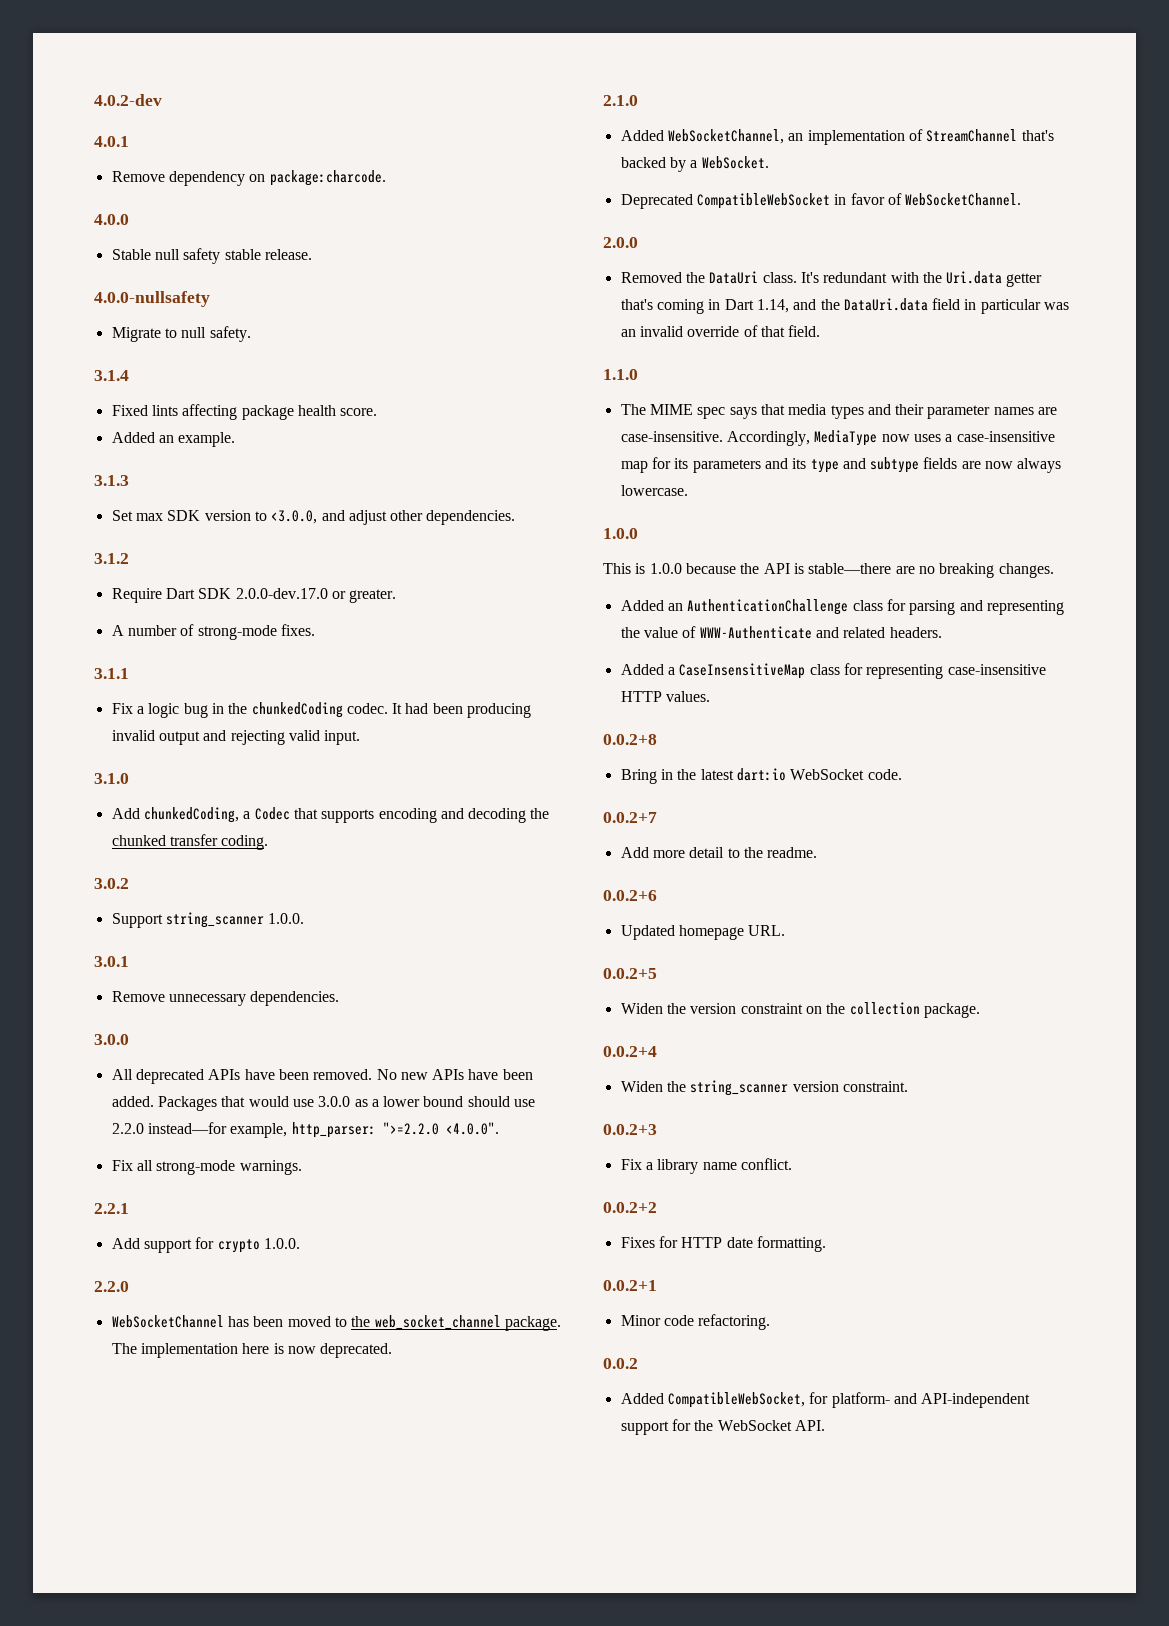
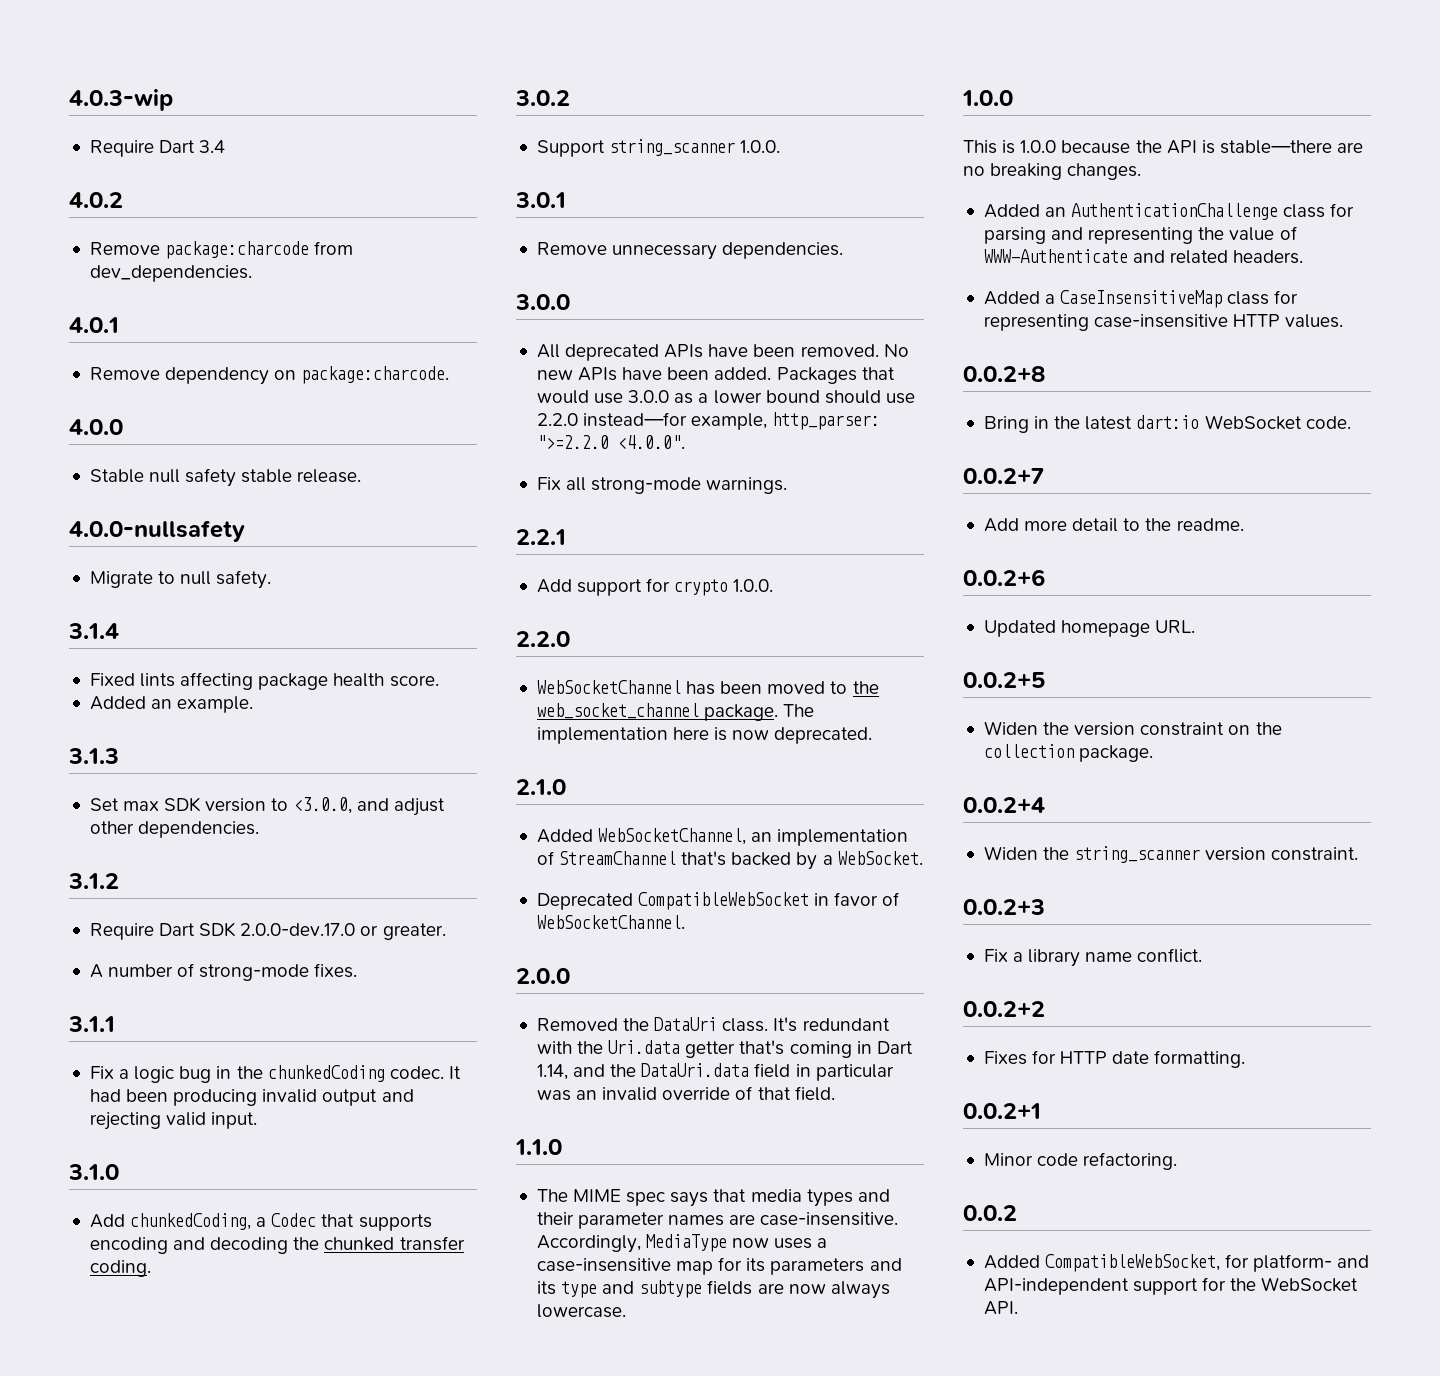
[94,94,162,106] 4.0.2-dev -> [69,89,173,111] [89,140,226,157] [69,192,123,208] [89,241,354,259] [89,265,252,282] 4.0.3-wip // Require Dart 3.4 // 4.0.2 // Remove package:charcode from dev_dependencies.

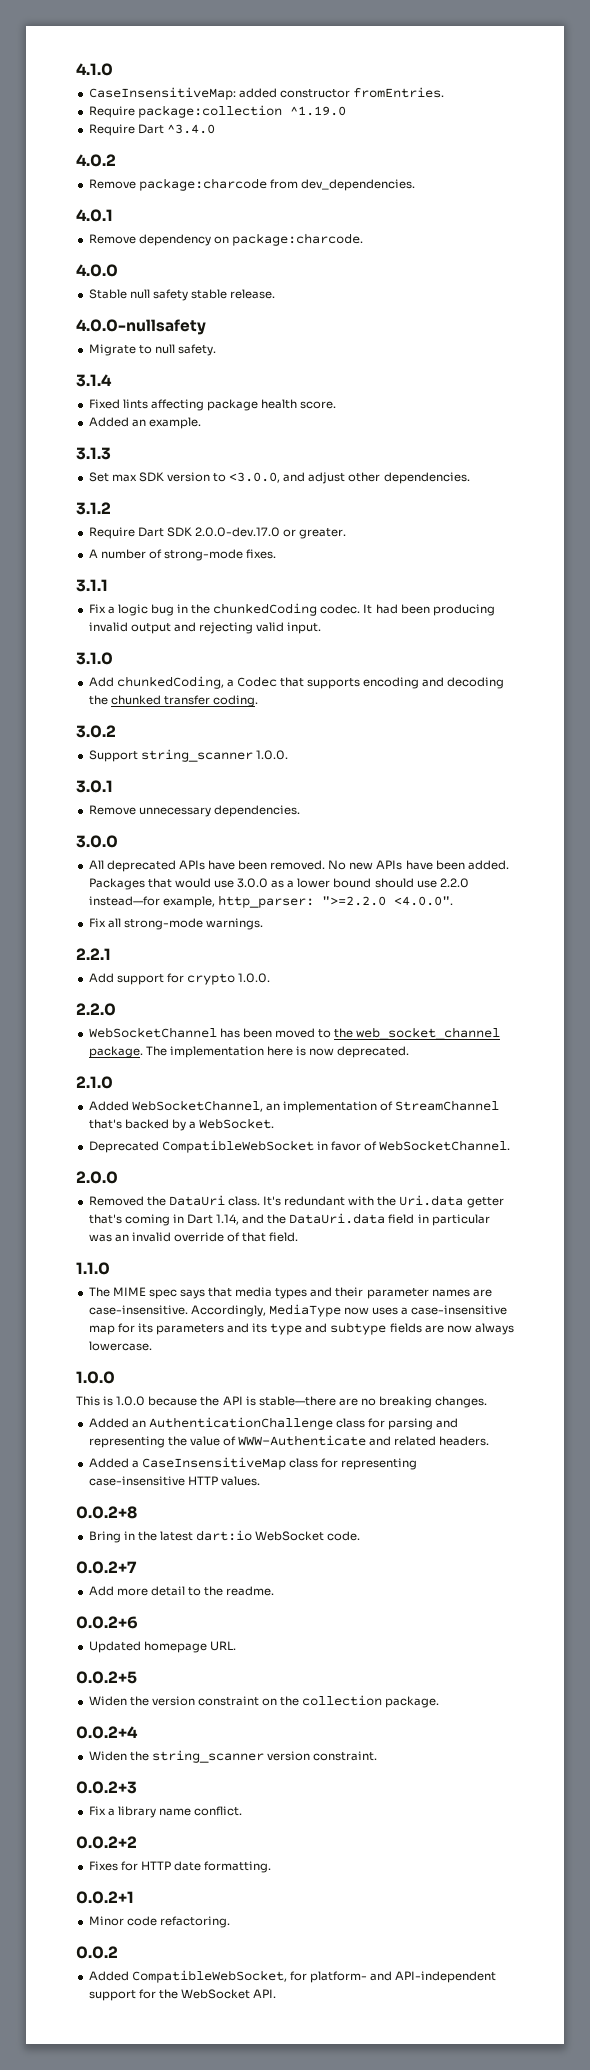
[69,89,173,111] [89,140,226,157] 4.0.3-wip // Require Dart 3.4 -> [76,63,113,76] [88,87,444,100] [88,105,346,118] [88,124,215,136] 4.1.0 // CaseInsensitiveMap: added constructor fromEntries. // Require package:collection ^1.19.0 // Require Dart ^3.4.0

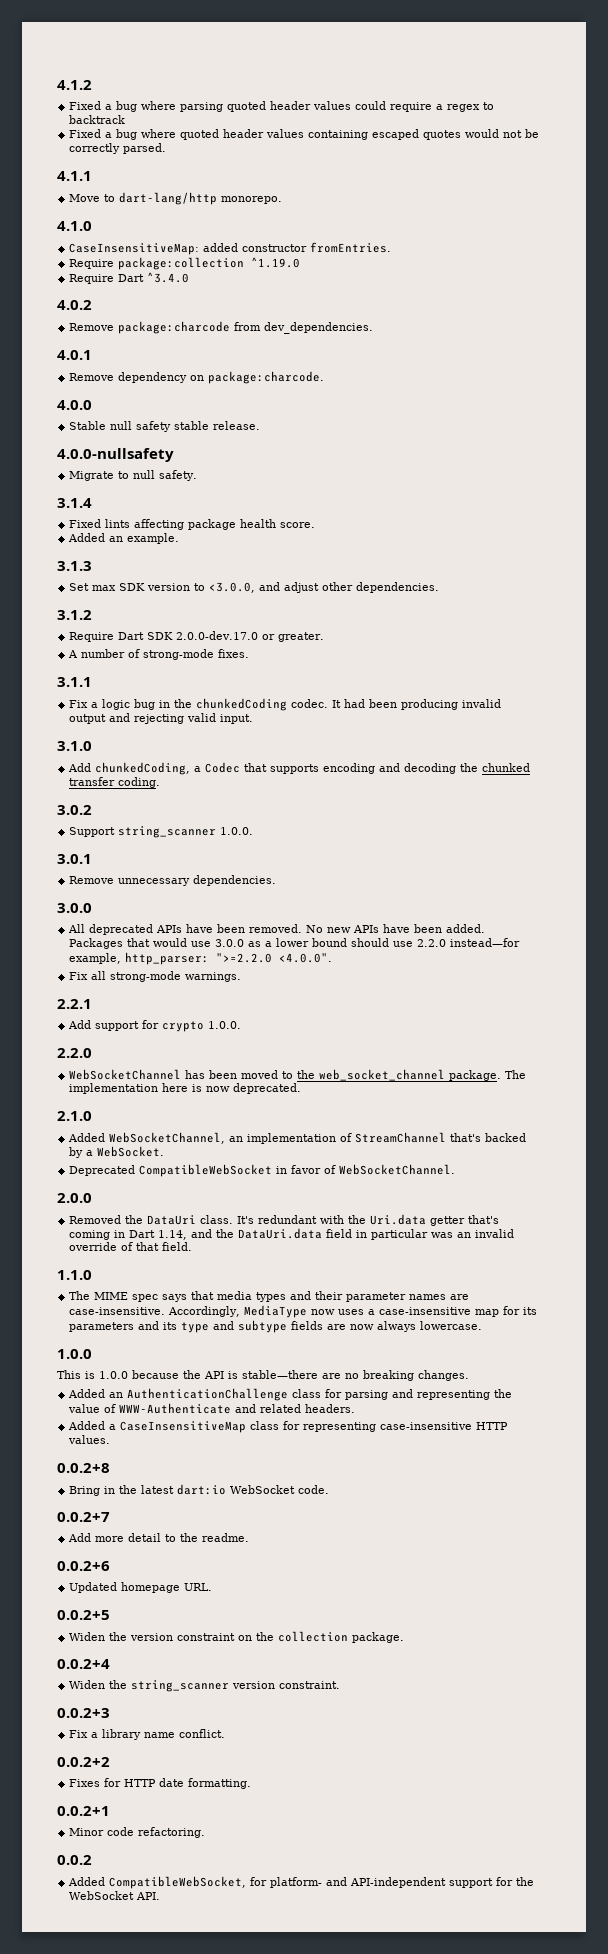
(76, 69) none -> [57,80,92,90] [69,101,495,112] [69,115,126,124] [69,129,540,140] [69,143,167,154] [57,171,92,181] [69,192,283,205] 4.1.2 // Fixed a bug where parsing quoted header values could require a regex to backtrack // Fixed a bug where quoted header values containing escaped quotes would not be correctly parsed. // 4.1.1 // Move to dart-lang/http monorepo. //

